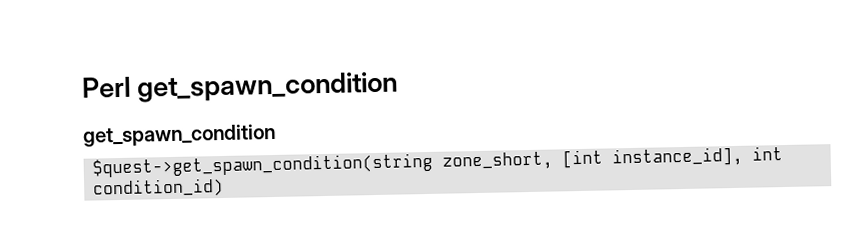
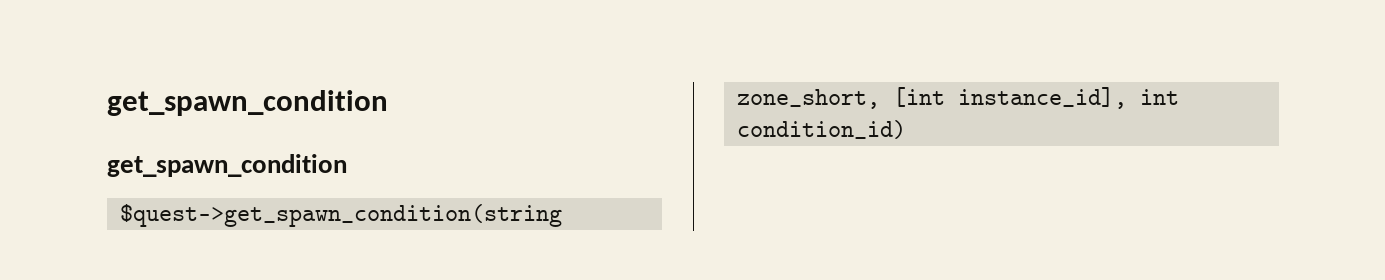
[82,76,131,98] Perl -> (107, 103) none

